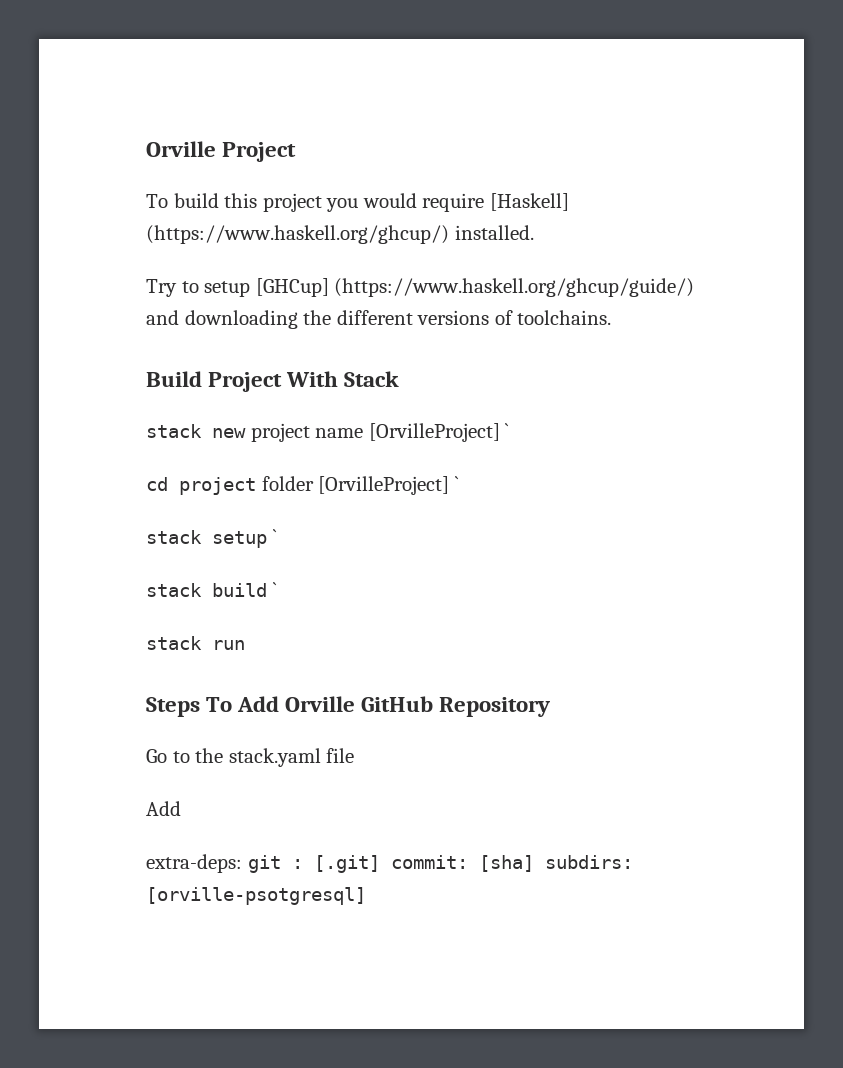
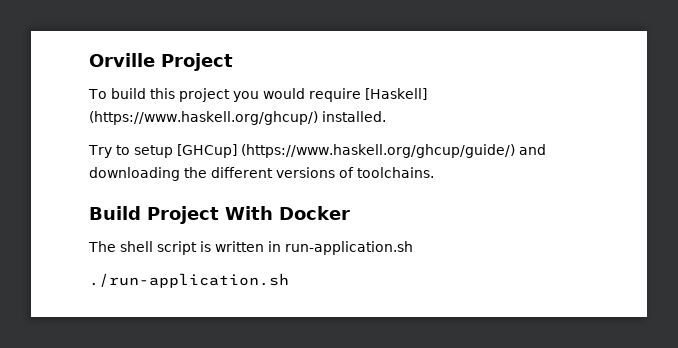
[344,371,400,387] [146,423,510,442] [146,476,459,495] [146,529,277,548] [146,582,277,597] [146,636,245,650] [146,696,551,717] [146,748,355,767] [146,801,181,816] [146,854,633,873] [146,887,366,905] Stack // stack new project name [OrvilleProject] ` // cd project folder [OrvilleProject] ` // stack setup ` // stack build ` // stack run // Steps To Add Orville GitHub Repository // Go to the stack.yaml file // Add // extra-deps: git : [.git] commit: [sha] subdirs: [orville-psotgresql] -> [279,206,350,220] [88,241,413,255] [89,273,289,288] Docker // The shell script is written in run-application.sh // ./run-application.sh

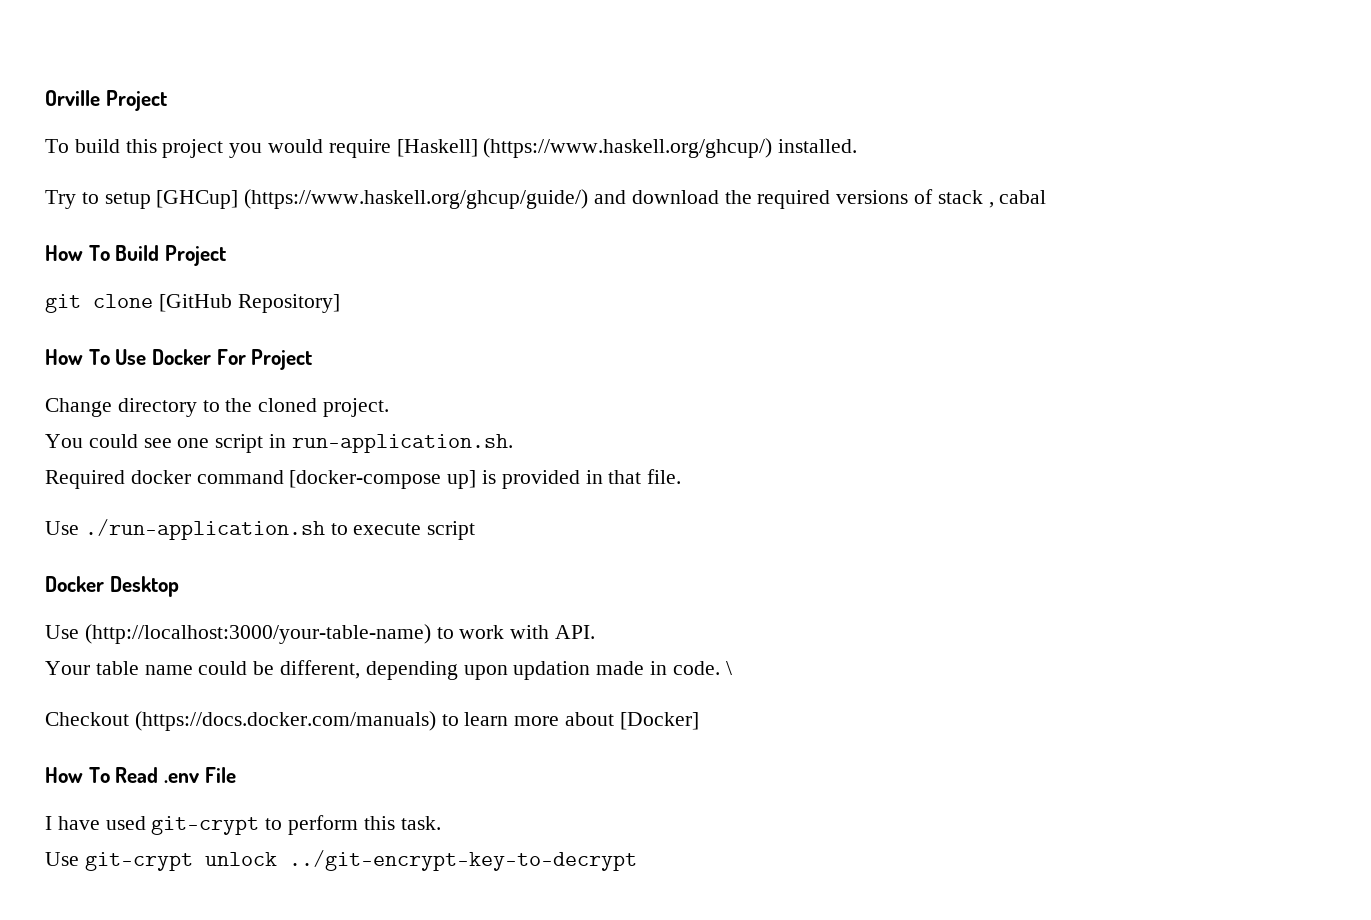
[89,167,434,181] [89,206,350,224] [88,241,413,255] [89,273,289,288] downloading the different versions of toolchains. // Build Project With Docker // The shell script is written in run-application.sh // ./run-application.sh -> [631,189,1047,209] [45,245,226,266] [45,294,340,313] [45,349,313,370] [45,398,390,417] [45,434,513,453] [45,469,682,489] [45,519,476,540] [45,576,179,597] [45,624,596,644] [45,660,732,680] [45,711,699,731] [45,767,236,783] [45,815,441,835] [45,850,637,871] download the required versions of stack , cabal // How To Build Project // git clone [GitHub Repository] // How To Use Docker For Project // Change directory to the cloned project. // You could see one script in run-application.sh. // Required docker command [docker-compose up] is provided in that file. // Use ./run-application.sh to execute script // Docker Desktop // Use (http://localhost:3000/your-table-name) to work with API. // Your table name could be different, depending upon updation made in code. \ // Checkout (https://docs.docker.com/manuals) to learn more about [Docker] // How To Read .env File // I have used git-crypt to perform this task. // Use git-crypt unlock ../git-encrypt-key-to-decrypt

